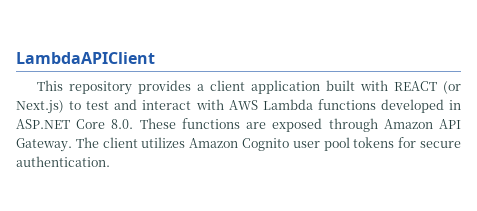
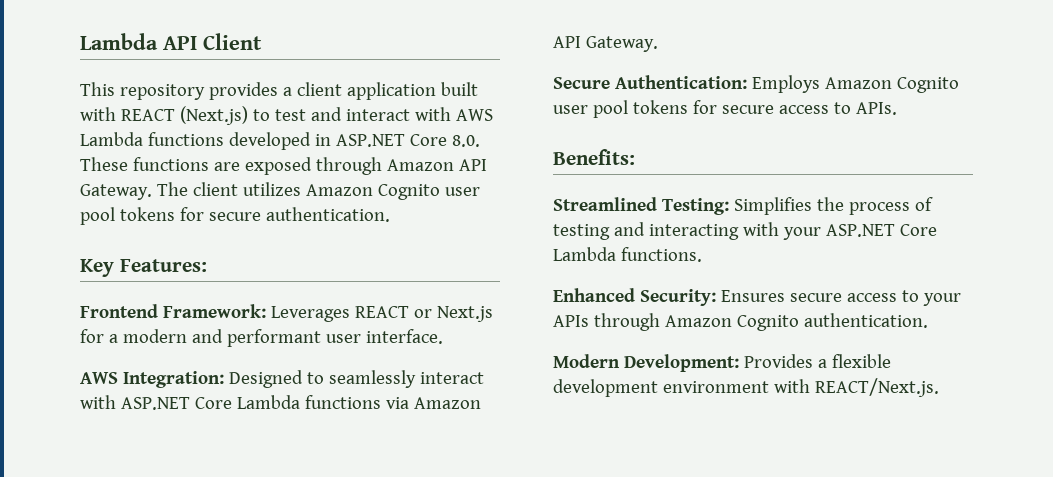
[16,52,155,64] LambdaAPIClient -> [80,33,262,50] Lambda API Client
[443,81,461,94] [16,100,64,114] (or Next.js) -> [179,106,248,125] (Next.js)
(110, 161) none -> [80,259,207,277] [80,304,493,322] [80,329,443,347] [80,370,484,388] [80,395,481,410] [553,36,658,52] [553,75,959,93] [553,100,897,118] [553,149,635,165] [553,197,933,215] [553,222,937,240] [553,247,702,262] [553,288,961,306] [553,313,928,331] [553,354,891,372] [553,378,939,397] // Key Features: // Frontend Framework: Leverages REACT or Next.js for a modern and performant user interface. // AWS Integration: Designed to seamlessly interact with ASP.NET Core Lambda functions via Amazon API Gateway. // Secure Authentication: Employs Amazon Cognito user pool tokens for secure access to APIs. // Benefits: // Streamlined Testing: Simplifies the process of testing and interacting with your ASP.NET Core Lambda functions. // Enhanced Security: Ensures secure access to your APIs through Amazon Cognito authentication. // Modern Development: Provides a flexible development environment with REACT/Next.js.

